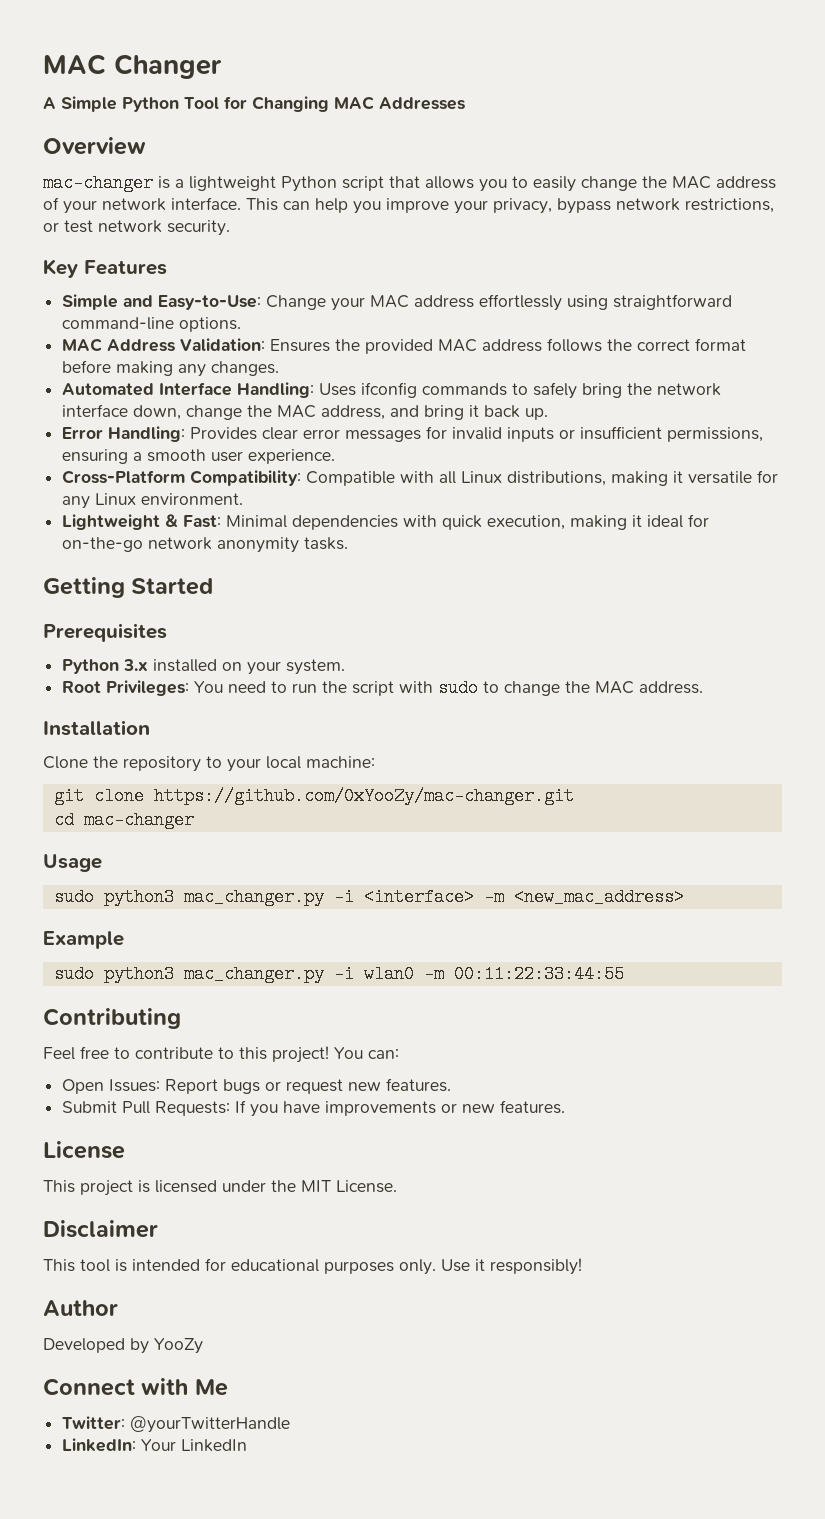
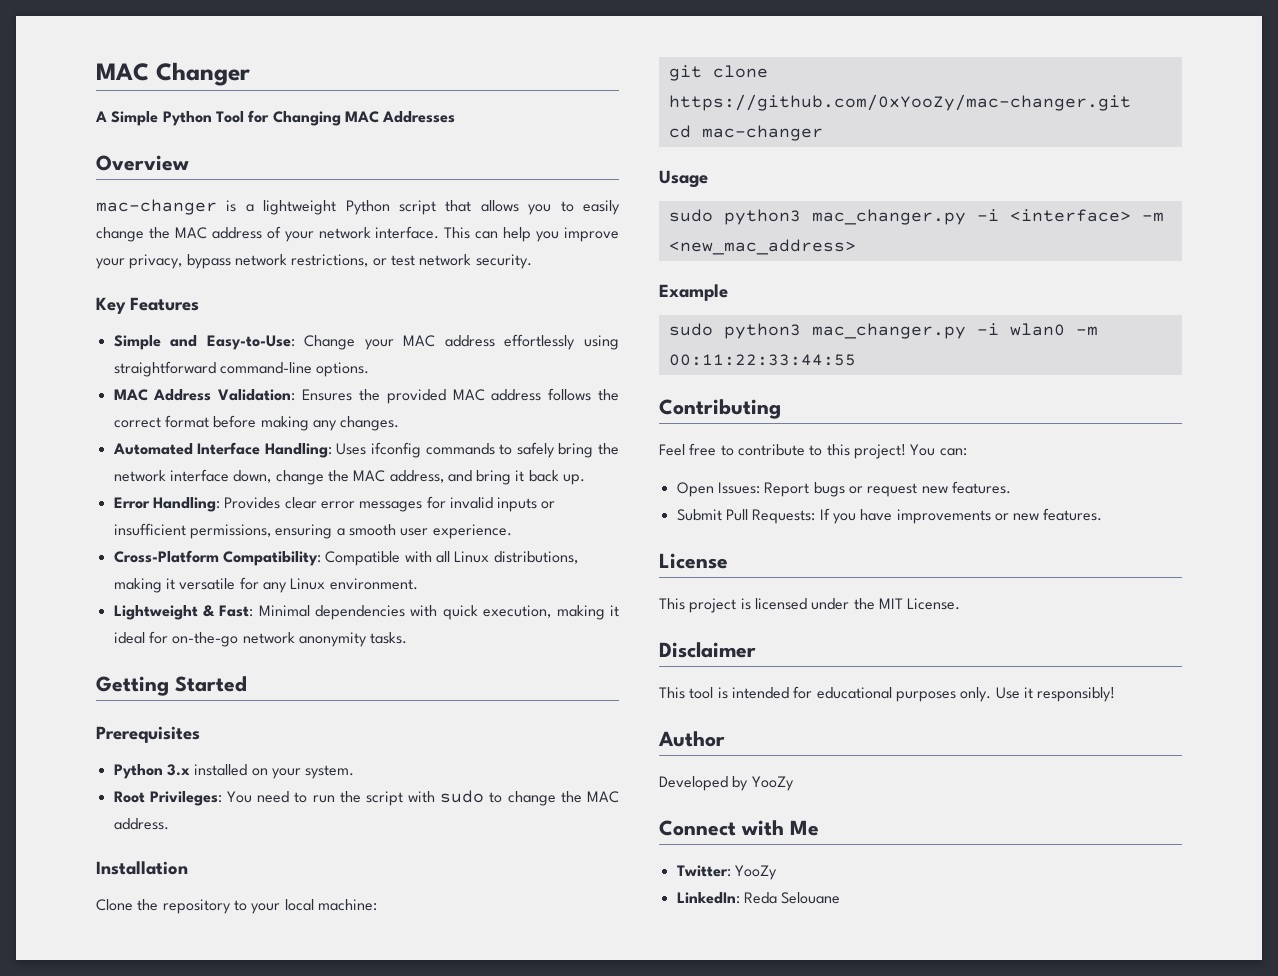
[130,1416,291,1433] @yourTwitterHandle -> [734,865,777,880] YooZy
[141,1439,248,1452] Your LinkedIn -> [743,892,841,904] Reda Selouane

